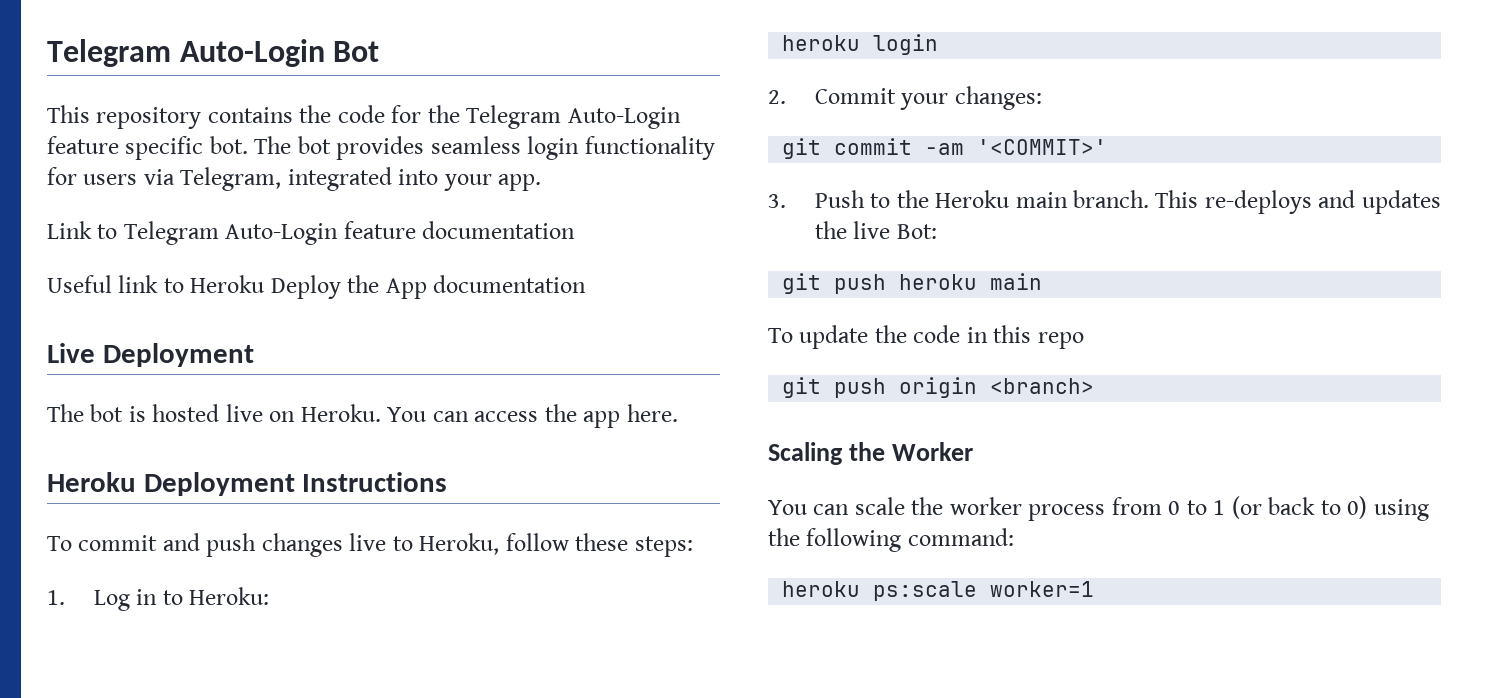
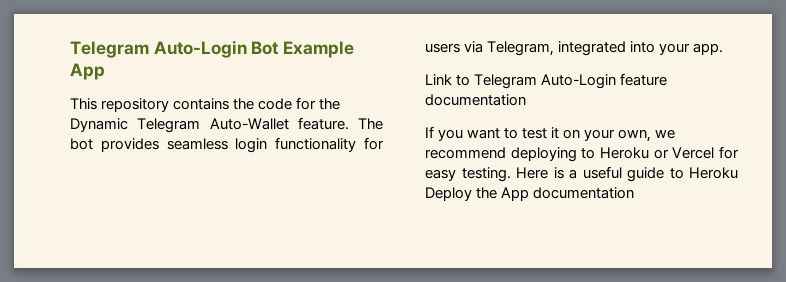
(380, 51) none -> [283,41,355,58] [70,63,105,80] Example App
[466,105,681,129] [47,136,248,160] Telegram Auto-Login feature specific bot. -> [70,117,349,133] Dynamic Telegram Auto-Wallet feature.
[47,275,159,293] Useful link -> [425,126,676,142] [425,146,739,162] [425,166,664,182] If you want to test it on your own, we recommend deploying to Heroku or Vercel for easy testing. Here is a useful guide
[47,343,254,367] [47,404,678,428] [47,472,448,496] [47,533,693,557] [47,587,270,611] [782,34,939,55] [768,86,1042,110] [782,138,1108,159] [768,190,1441,214] [814,221,937,239] [782,273,1043,294] [768,325,1084,349] [782,377,1095,398] [768,442,973,465] [768,496,1429,521] [768,528,1014,552] [782,581,1095,601] // Live Deployment // The bot is hosted live on Heroku. You can access the app here. // Heroku Deployment Instructions // To commit and push changes live to Heroku, follow these steps: // 1. Log in to Heroku: // heroku login // 2. Commit your changes: // git commit -am '<COMMIT>' // 3. Push to the Heroku main branch. This re-deploys and updates the live Bot: // git push heroku main // To update the code in this repo // git push origin <branch> // Scaling the Worker // You can scale the worker process from 0 to 1 (or back to 0) using the following command: // heroku ps:scale worker=1 -> (635, 193) none

